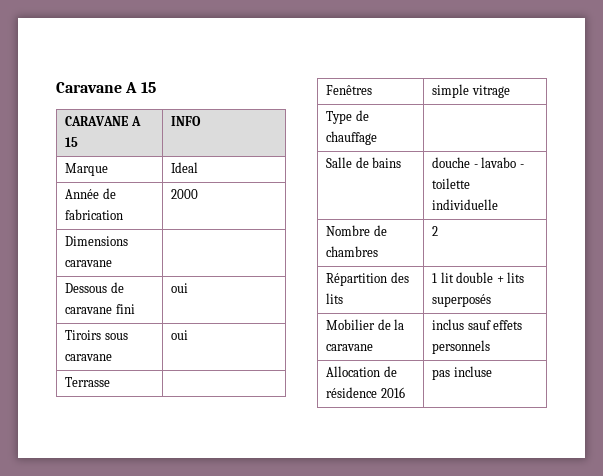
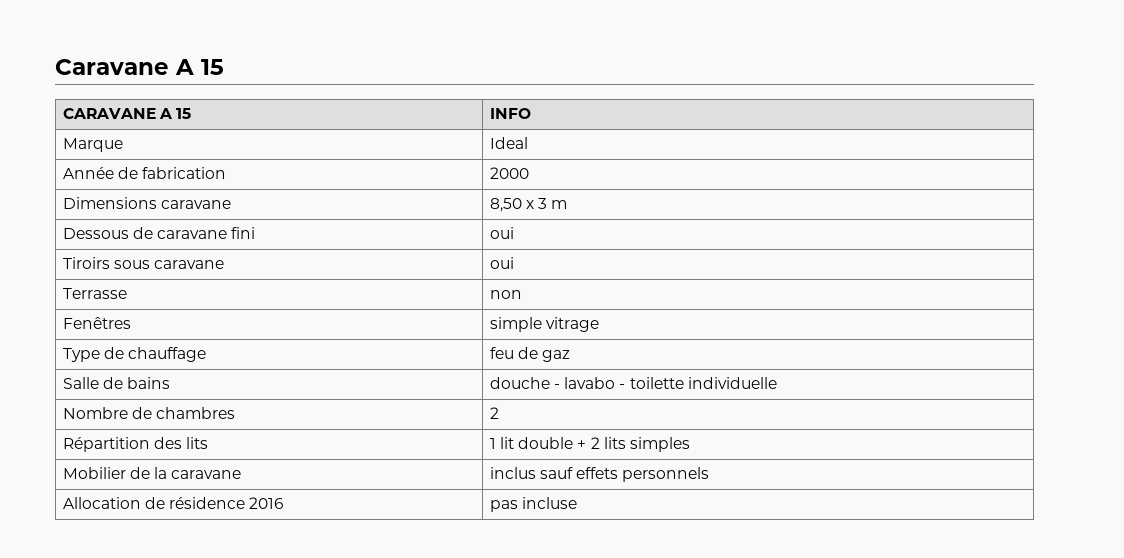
(113, 263) none -> [489,198,568,212] 8,50 x 3 m
(111, 382) none -> [489,290,522,299] non
(378, 138) none -> [489,347,571,362] feu de gaz
[507,272,525,283] [432,294,492,307] lits superposés -> [590,437,690,452] 2 lits simples

